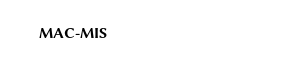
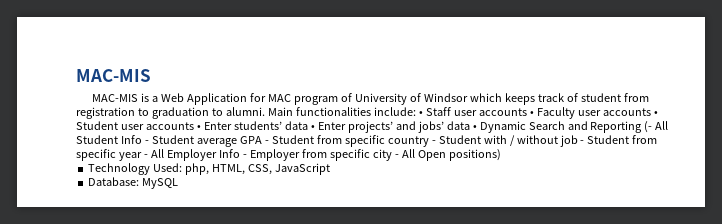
[39,28,107,38] MAC-MIS -> [76,69,151,82] [92,93,649,105] [76,107,658,119] [76,121,669,133] [76,135,658,147] [76,149,501,161] [88,163,330,175] [88,177,179,189] MAC-MIS // MAC-MIS is a Web Application for MAC program of University of Windsor which keeps track of student from registration to graduation to alumni. Main functionalities include: • Staff user accounts • Faculty user accounts • Student user accounts • Enter students’ data • Enter projects’ and jobs’ data • Dynamic Search and Reporting (- All Student Info - Student average GPA - Student from specific country - Student with / without job - Student from specific year - All Employer Info - Employer from specific city - All Open positions) // Technology Used: php, HTML, CSS, JavaScript // Database: MySQL

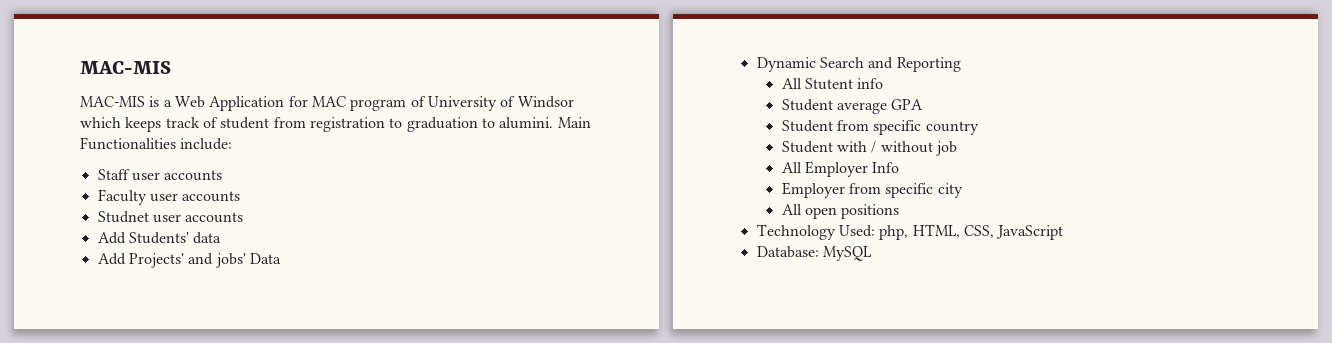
[225,107,371,116] alumni. Main functionalities -> [499,117,591,129] [80,137,176,150] alumini. Main Functionalities
[418,111,423,116] • -> (233, 144) //
[529,111,534,116] • -> (223, 175) //
[653,111,658,116] [76,121,477,133] • Student user accounts • Enter students’ data • Enter projects’ and jobs’ data • -> [97,211,244,223] [97,232,222,244] [97,253,281,268] // Studnet user accounts // Add Students' data // Add Projects' and jobs' Data //
[644,121,669,133] [76,135,149,144] (- All Student Info - -> [781,78,884,90] // All Stutent info //
[264,140,269,144] - -> (924, 104) //
[431,140,436,144] - -> (979, 128) //
[580,135,658,144] [76,149,148,161] - Student from specific year - -> (957, 148) //
[242,154,247,158] - -> (900, 167) //
[394,149,501,161] - All Open positions) -> [781,204,900,219] // All open positions

